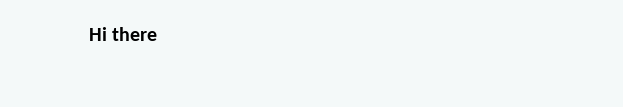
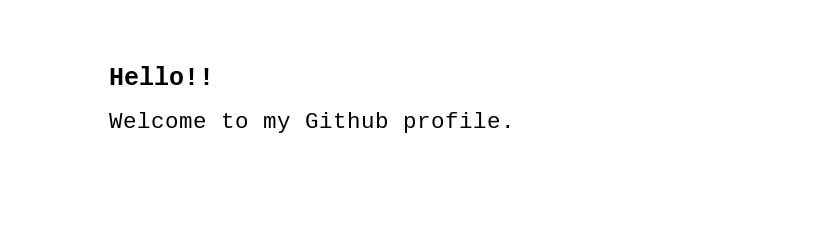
[89,27,158,41] Hi there -> [109,66,214,85] [109,112,515,133] Hello!! // Welcome to my Github profile.

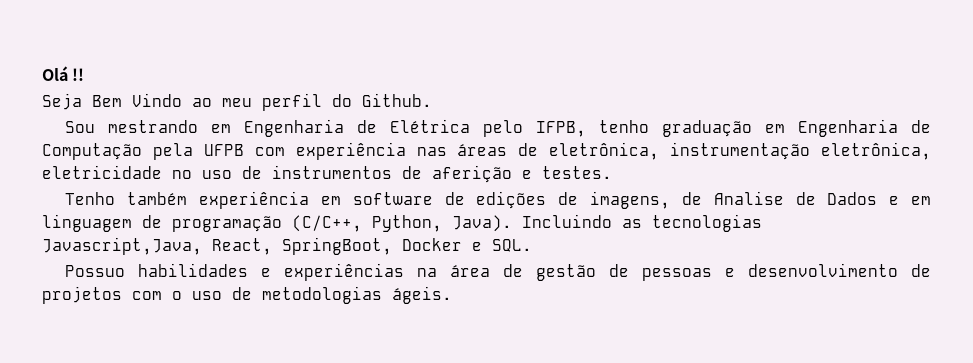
[109,66,214,85] [109,112,515,133] Hello!! // Welcome to my Github profile. -> [42,66,85,81] [42,93,432,111] [65,119,931,137] [42,142,931,160] [42,165,612,183] [65,191,932,209] [42,214,762,232] [42,237,532,255] [65,263,931,281] [42,286,452,304] Olá !! // Seja Bem Vindo ao meu perfil do Github. // Sou mestrando em Engenharia de Elétrica pelo IFPB, tenho graduação em Engenharia de Computação pela UFPB com experiência nas áreas de eletrônica, instrumentação eletrônica, eletricidade no uso de instrumentos de aferição e testes. // Tenho também experiência em software de edições de imagens, de Analise de Dados e em linguagem de programação (C/C++, Python, Java). Incluindo as tecnologias Javascript,Java, React, SpringBoot, Docker e SQL. // Possuo habilidades e experiências na área de gestão de pessoas e desenvolvimento de projetos com o uso de metodologias ágeis.

